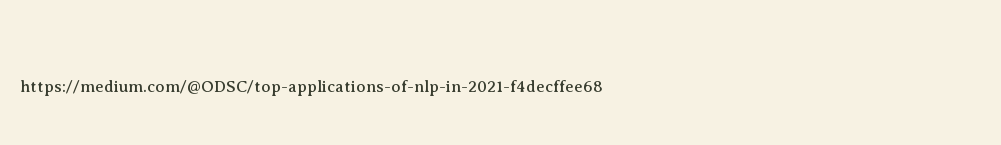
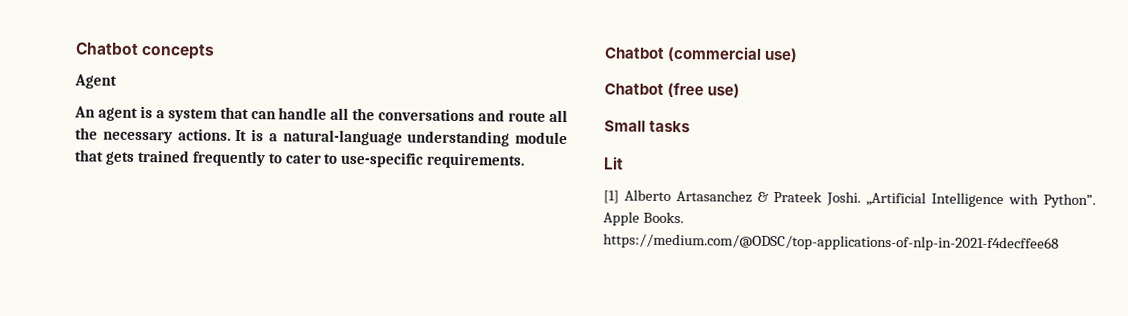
(20, 88) none -> [75,42,216,60] [74,74,117,89] [74,105,568,123] [75,127,568,147] [74,149,526,169] [604,45,799,63] [604,82,741,98] [604,120,691,133] [603,156,624,170] [603,189,1096,209] [603,211,684,226] Chatbot concepts // Agent // An agent is a system that can handle all the conversations and route all the necessary actions. It is a natural-language understanding module that gets trained frequently to cater to use-specific requirements. // Chatbot (commercial use) // Chatbot (free use) // Small tasks // Lit // [1] Alberto Artasanchez & Prateek Joshi. „Artificial Intelligence with Python”. Apple Books.

